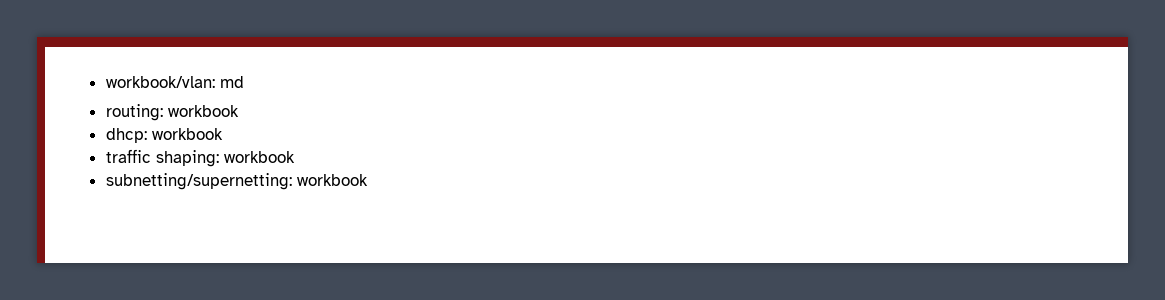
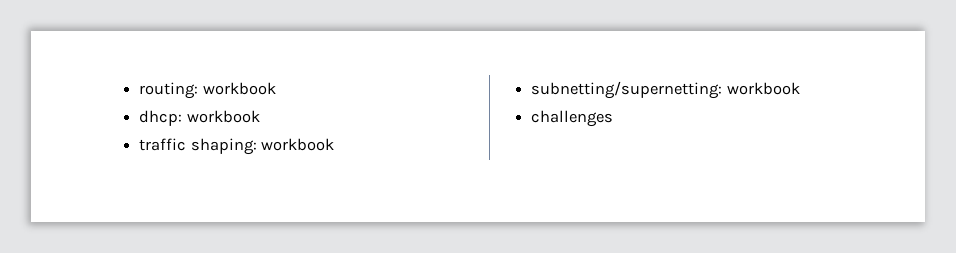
[105,76,244,88] workbook/vlan: md // -> (139, 90) none
(368, 180) none -> [531,110,614,127] // challenges

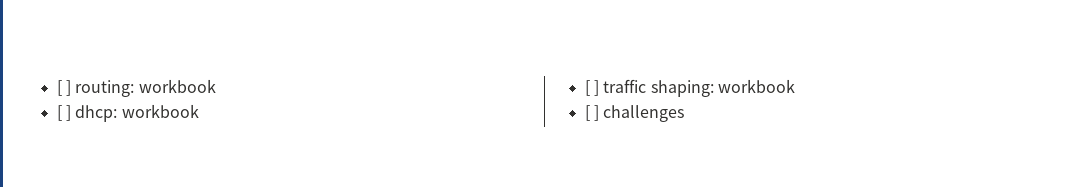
(139, 90) none -> [56,80,71,96] [ ]
(276, 88) none -> [56,105,71,121] [ ]
(260, 116) none -> [584,80,599,96] [ ]
[531,81,800,99] subnetting/supernetting: workbook // -> [584,105,599,121] [ ]

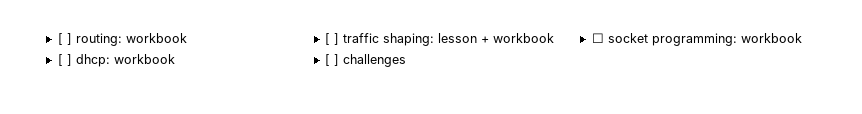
(714, 88) none -> [437,33,489,43] lesson +
(685, 113) none -> [591,33,802,46] // ☐ socket programming: workbook

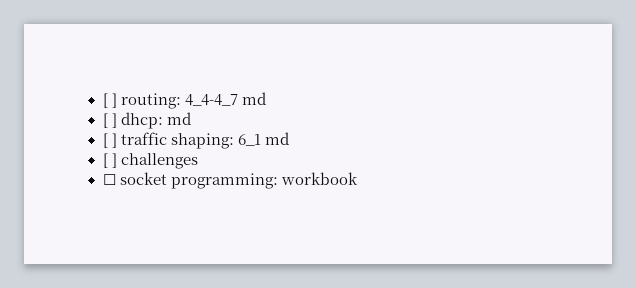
[125,33,187,43] workbook -> [184,92,267,106] 4_4-4_7 md
[113,54,175,64] workbook -> [166,112,192,125] md
[437,33,554,43] lesson + workbook -> [237,132,290,146] 6_1 md

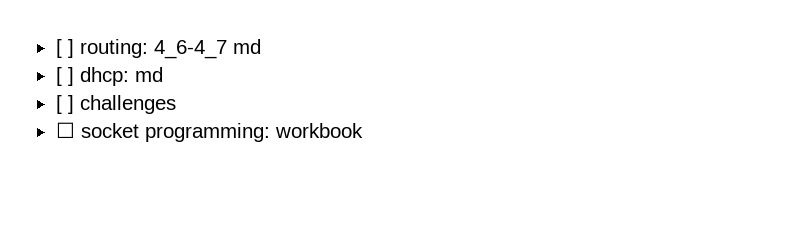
[184,94,238,106] 4_4-4_7 -> [153,40,227,59] 4_6-4_7
[102,132,290,149] // [ ] traffic shaping: 6_1 md -> (163, 74) none

